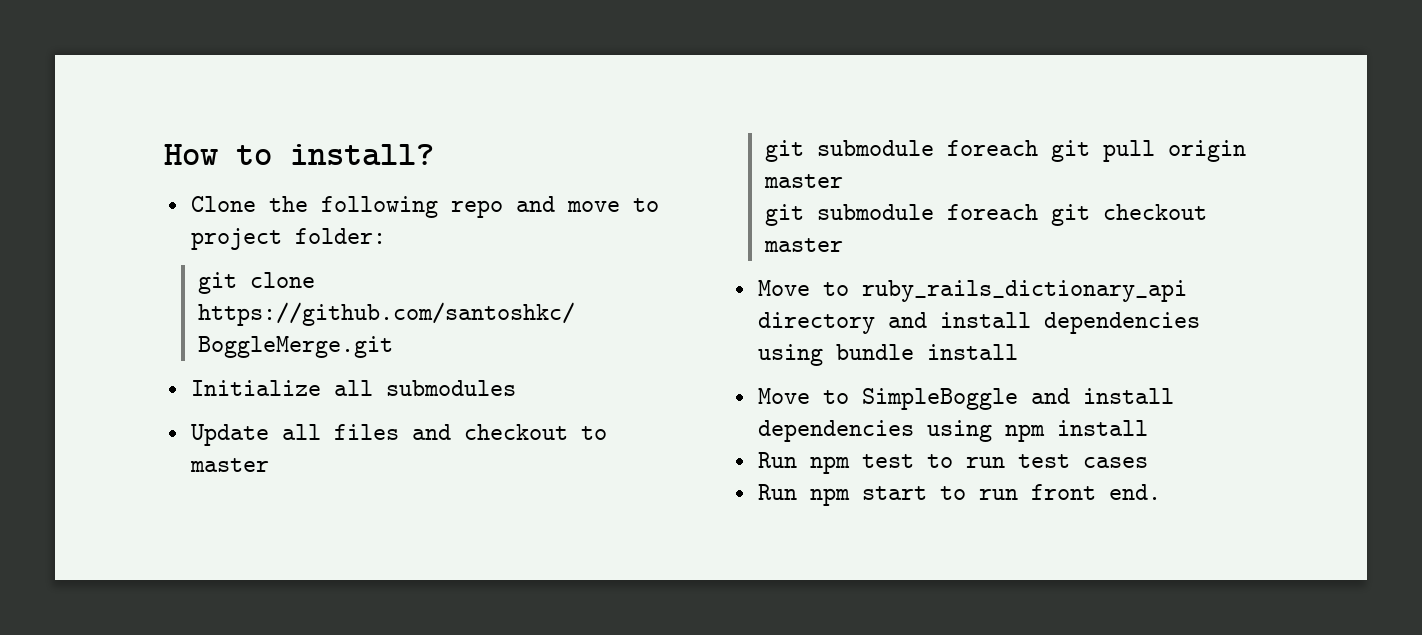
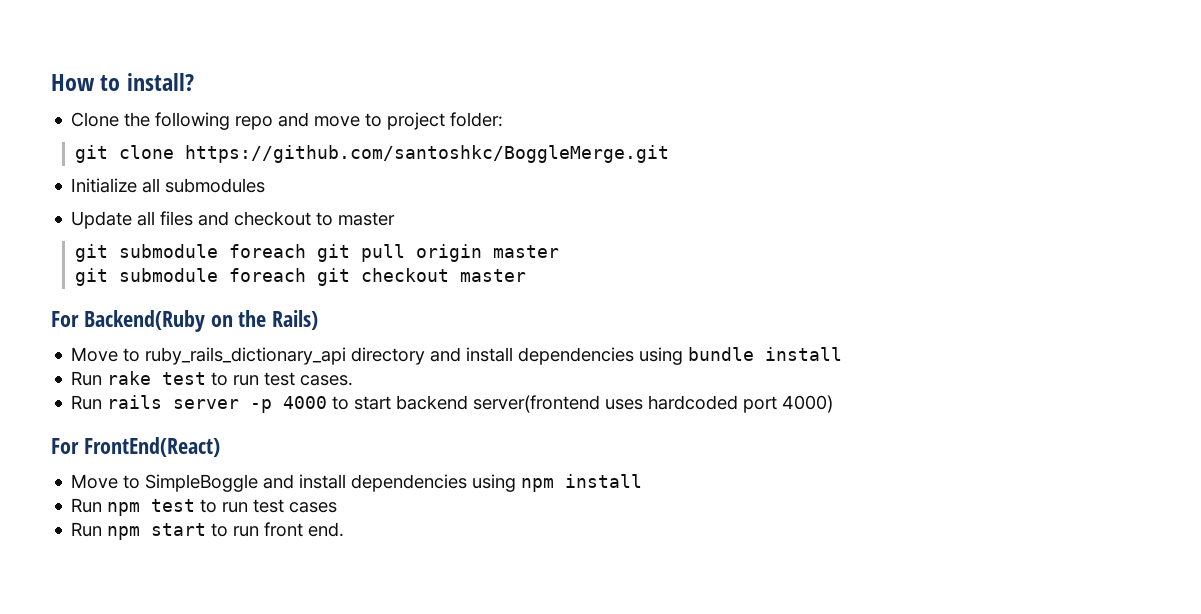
(844, 245) none -> [51,310,319,332] // For Backend(Ruby on the Rails)
(1018, 352) none -> [71,371,354,386] [71,395,834,413] [51,437,220,457] // Run rake test to run test cases. // Run rails server -p 4000 to start backend server(frontend uses hardcoded port 4000) // For FrontEnd(React)

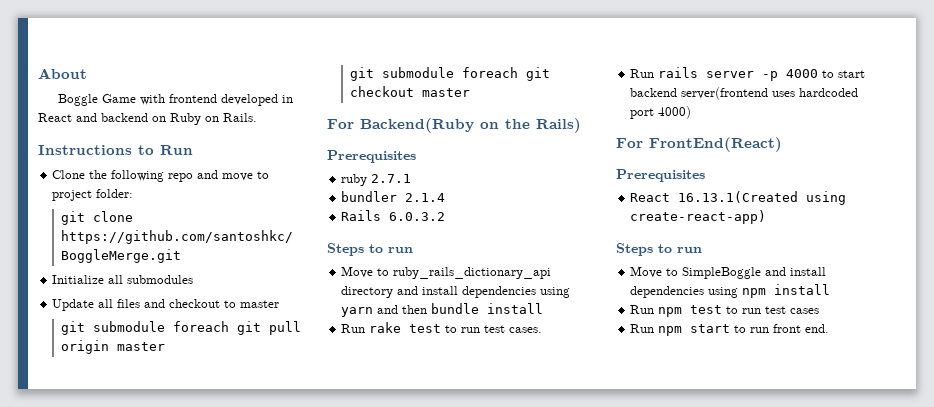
[51,73,194,91] How to install? -> [38,68,87,79] [58,94,294,106] [38,113,257,125] [38,145,193,155] About // Boggle Game with frontend developed in React and backend on Ruby on Rails. // Instructions to Run
(319, 320) none -> [327,150,416,163] [341,174,412,186] [341,191,446,202] [341,210,446,221] [327,243,413,256] // Prerequisites // ruby 2.7.1 // bundler 2.1.4 // Rails 6.0.3.2 // Steps to run
(684, 356) none -> [341,305,428,317] yarn and then
(220, 447) none -> [616,169,705,182] [630,191,847,205] [630,210,767,224] [616,243,702,256] // Prerequisites // React 16.13.1(Created using create-react-app) // Steps to run

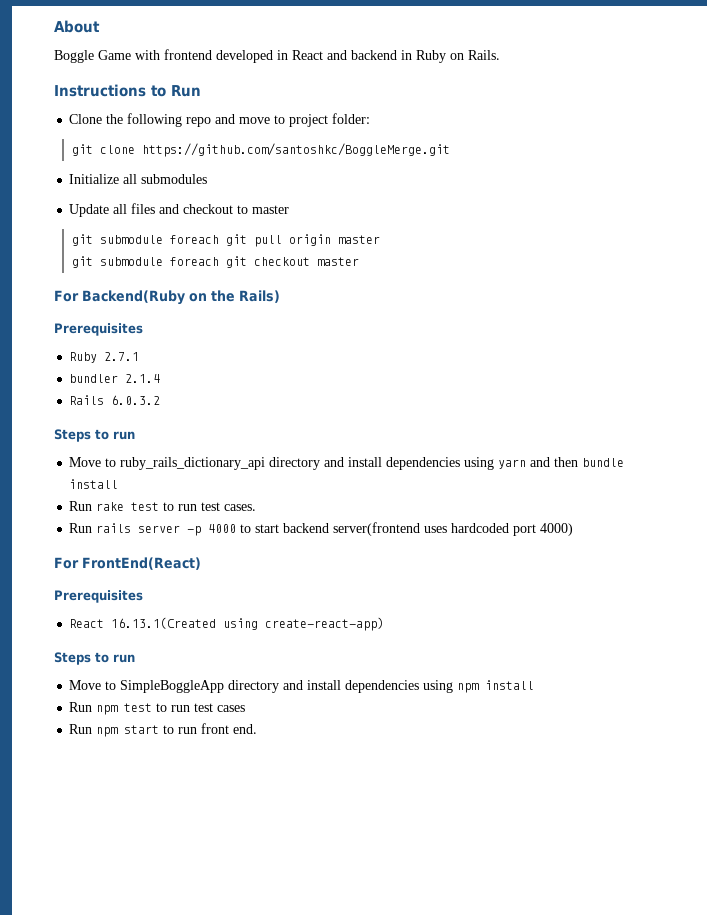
[152,116,166,122] on -> [401,50,412,60] in
[341,174,368,186] ruby -> [69,352,98,363] Ruby
[682,267,762,279] SimpleBoggle -> [120,680,280,693] SimpleBoggleApp directory

